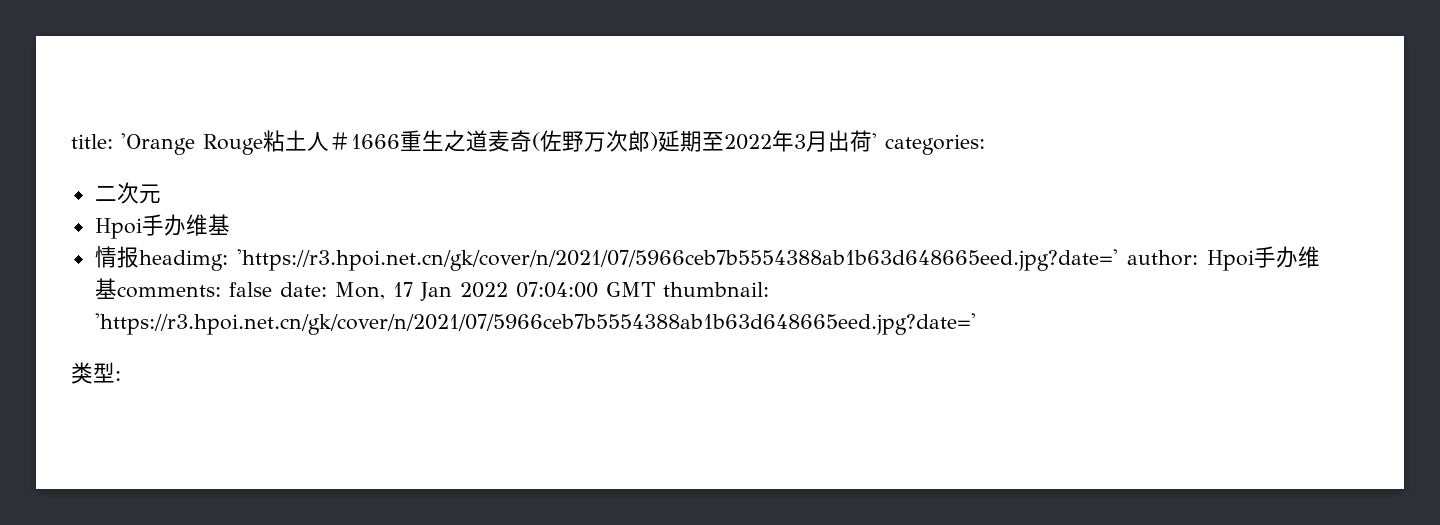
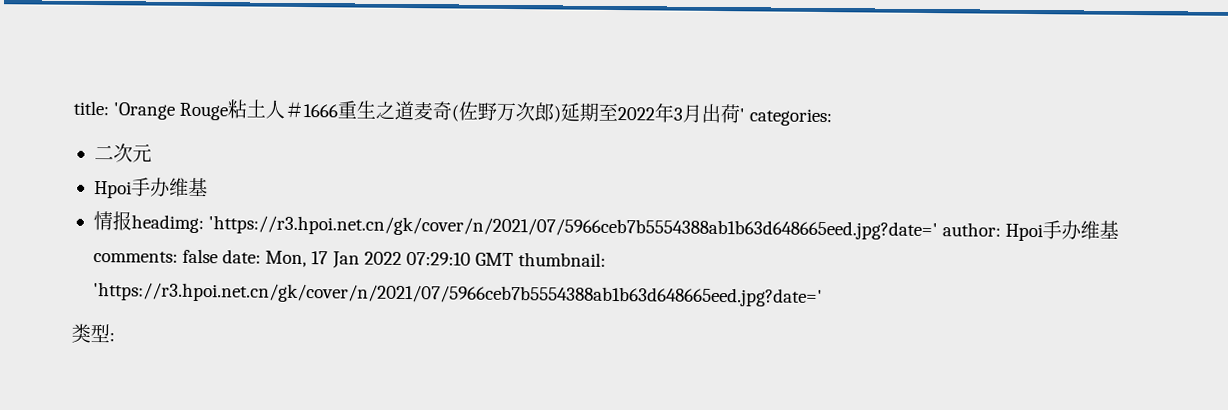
[515,282,598,298] 07:04:00 -> [405,252,471,266] 07:29:10

